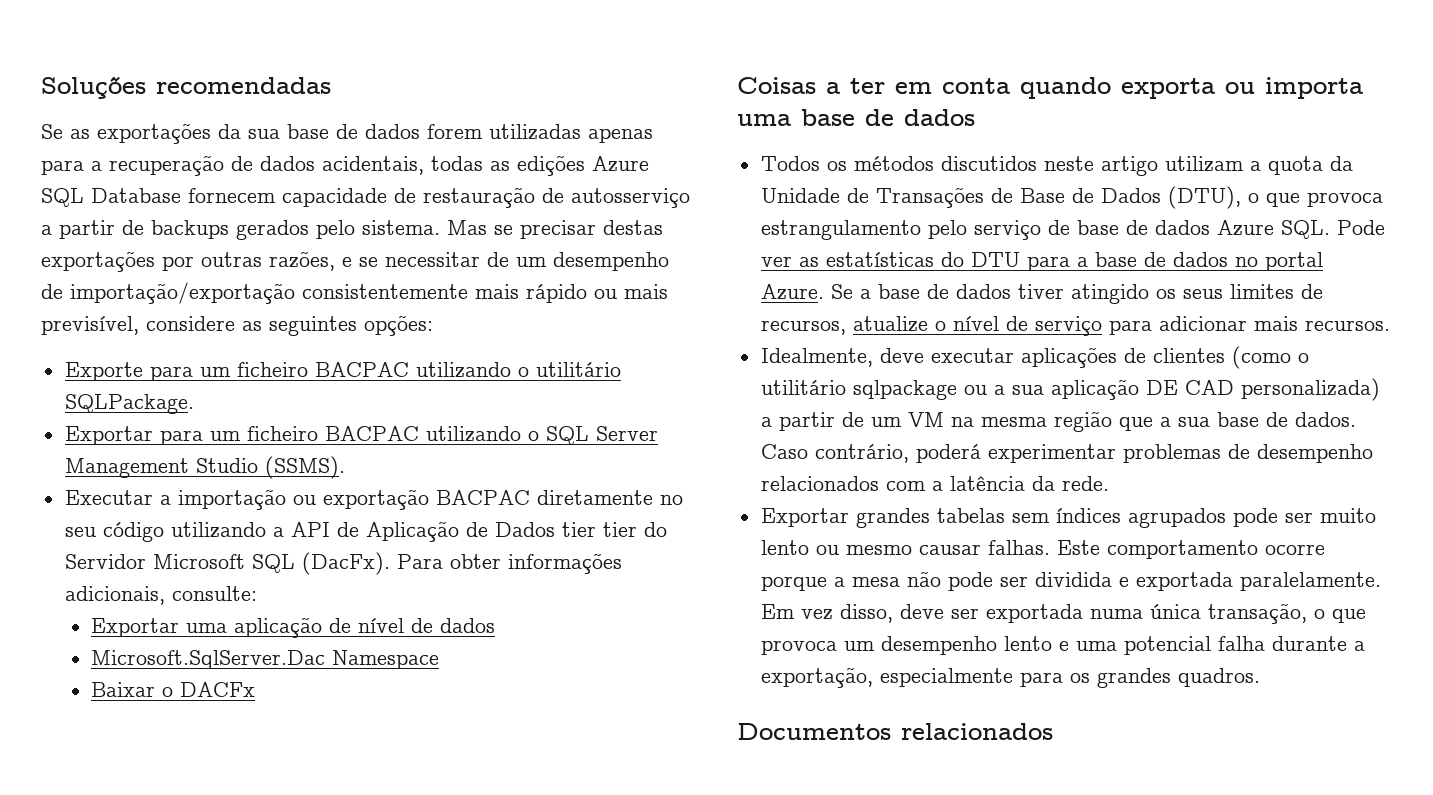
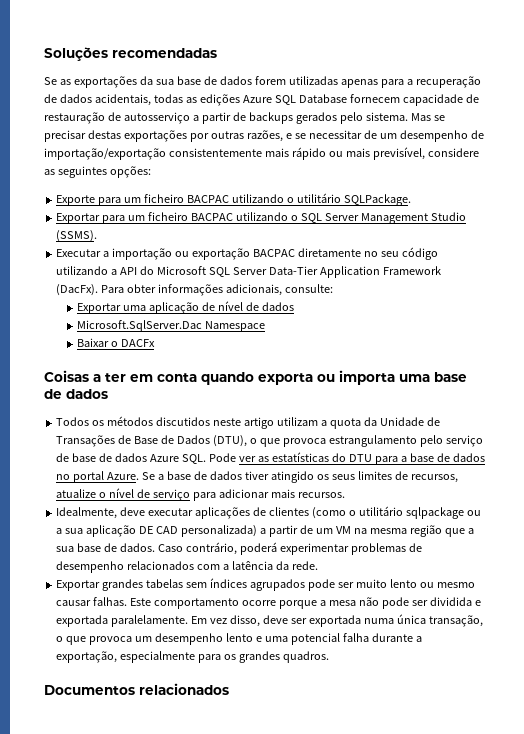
[336,521,667,542] [64,554,295,573] de Aplicação de Dados tier tier do Servidor Microsoft SQL -> [140,266,441,278] do Microsoft SQL Server Data-Tier Application Framework

